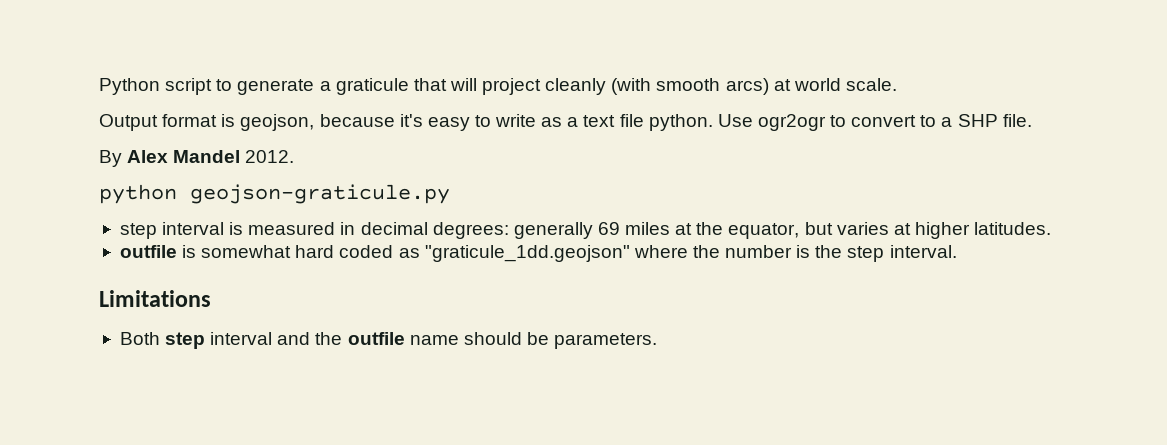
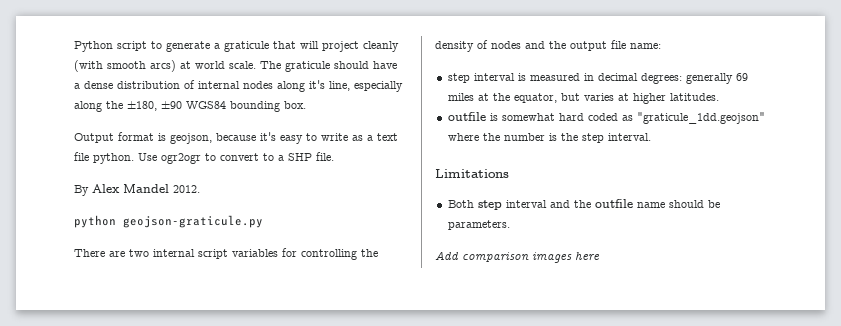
(897, 84) none -> [260,61,397,72] [74,80,403,92] [74,101,306,112] The graticule should have a dense distribution of internal nodes along it's line, especially along the ±180, ±90 WGS84 bounding box.
(450, 194) none -> [74,248,378,260] [435,40,661,52] // There are two internal script variables for controlling the density of nodes and the output file name:
(658, 341) none -> [435,251,600,263] // Add comparison images here

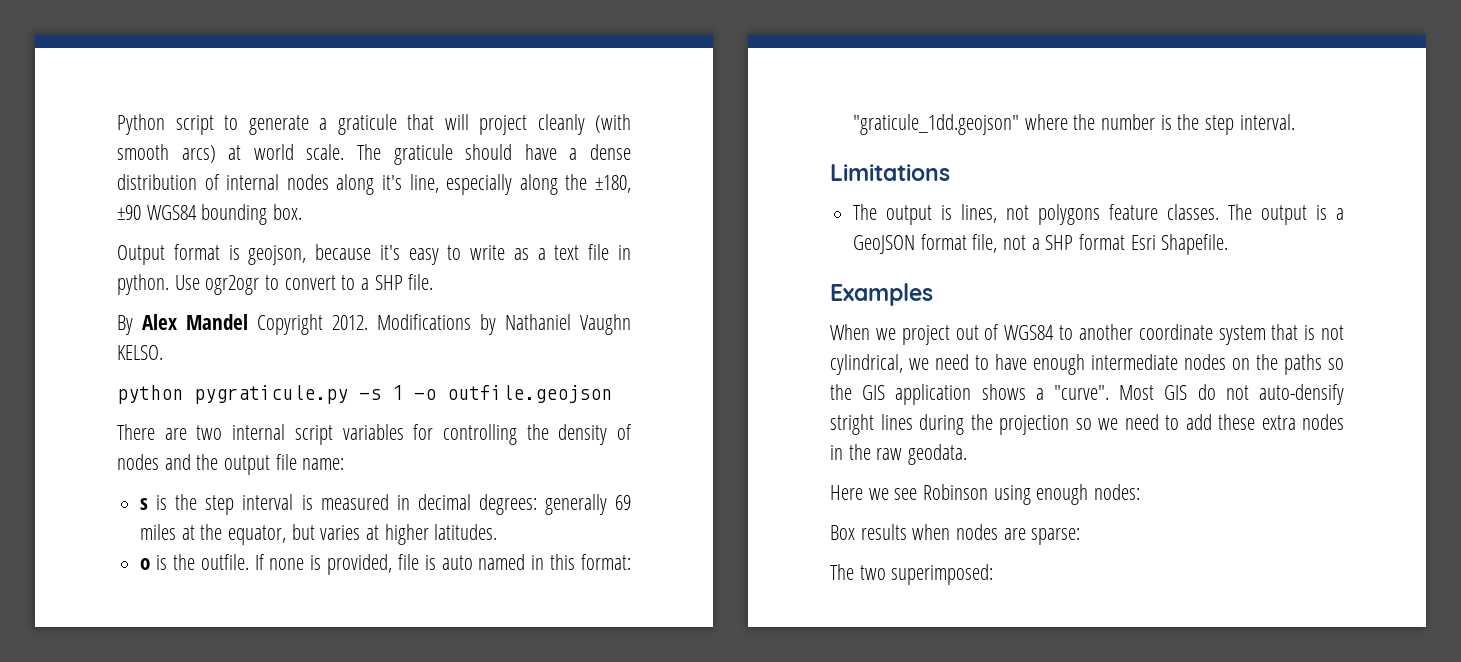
(89, 156) none -> [617,245,631,260] in
(169, 188) none -> [257,314,323,335] Copyright
[74,215,263,228] // python geojson-graticule.py -> [377,314,631,335] [117,345,163,360] [117,385,612,404] Modifications by Nathaniel Vaughn KELSO. // python pygraticule.py -s 1 -o outfile.geojson
(661, 46) none -> [140,494,198,510] s is the
[447,112,633,121] outfile is somewhat hard coded as -> [140,554,632,575] o is the outfile. If none is provided, file is auto named in this format:
[447,199,720,210] [447,220,510,230] [435,251,600,263] Both step interval and the outfile name should be parameters. // Add comparison images here -> [853,204,1344,225] [853,234,1229,255] [830,283,933,306] [830,324,1344,345] [830,354,1344,375] [830,384,1344,405] [830,414,1344,435] [830,444,968,465] [830,484,1141,505] [830,524,1081,545] [830,564,994,585] The output is lines, not polygons feature classes. The output is a GeoJSON format file, not a SHP format Esri Shapefile. // Examples // When we project out of WGS84 to another coordinate system that is not cylindrical, we need to have enough intermediate nodes on the paths so the GIS application shows a "curve". Most GIS do not auto-densify stright lines during the projection so we need to add these extra nodes in the raw geodata. // Here we see Robinson using enough nodes: // Box results when nodes are sparse: // The two superimposed:

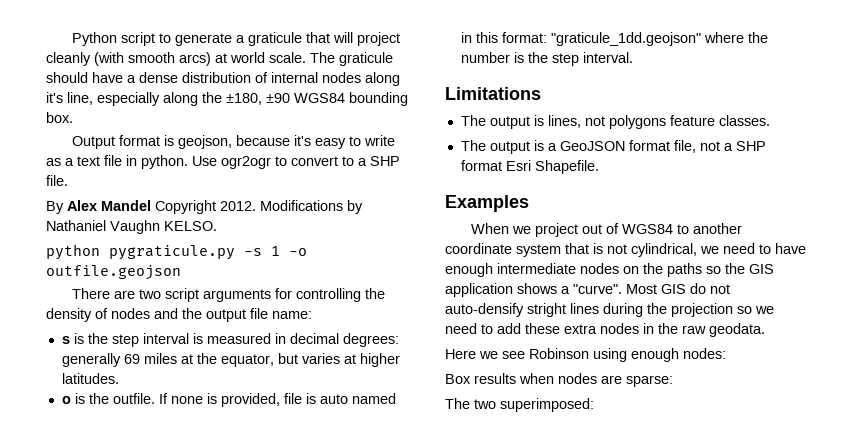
[232,424,404,445] internal script variables -> [164,288,271,302] script arguments
(1220, 212) none -> (770, 120) //

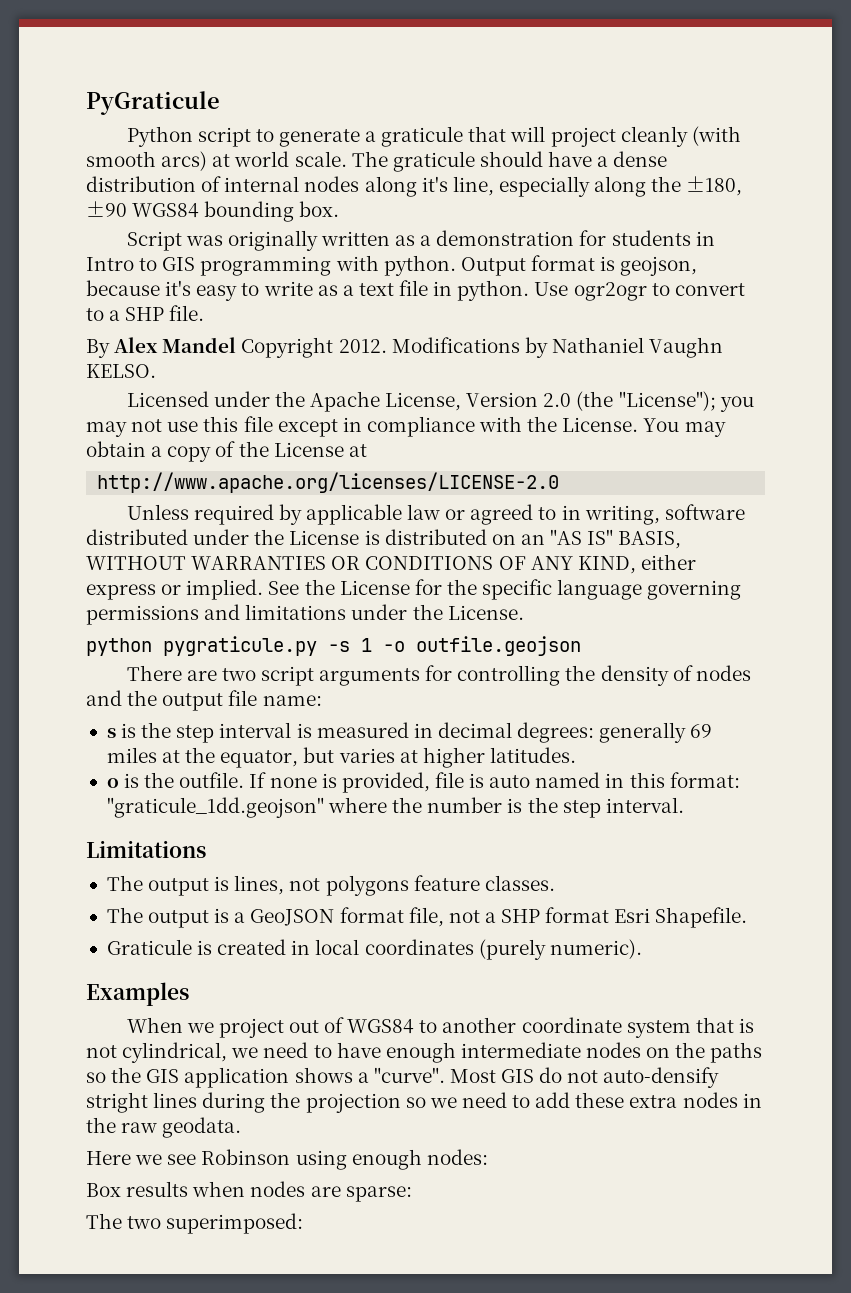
(71, 39) none -> [86,91,220,115] PyGraticule //
(73, 117) none -> [126,230,715,251] [86,255,456,276] Script was originally written as a demonstration for students in Intro to GIS programming with python.
(217, 226) none -> [126,391,754,412] [86,416,726,437] [86,441,367,462] [97,472,560,493] [126,504,745,525] [86,529,682,549] [86,554,696,574] [86,579,742,600] [86,604,524,625] // Licensed under the Apache License, Version 2.0 (the "License"); you may not use this file except in compliance with the License. You may obtain a copy of the License at // http://www.apache.org/licenses/LICENSE-2.0 // Unless required by applicable law or agreed to in writing, software distributed under the License is distributed on an "AS IS" BASIS, WITHOUT WARRANTIES OR CONDITIONS OF ANY KIND, either express or implied. See the License for the specific language governing permissions and limitations under the License.
(599, 167) none -> [106,939,642,960] // Graticule is created in local coordinates (purely numeric).

